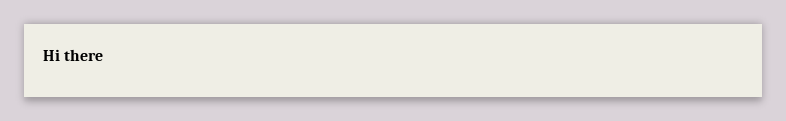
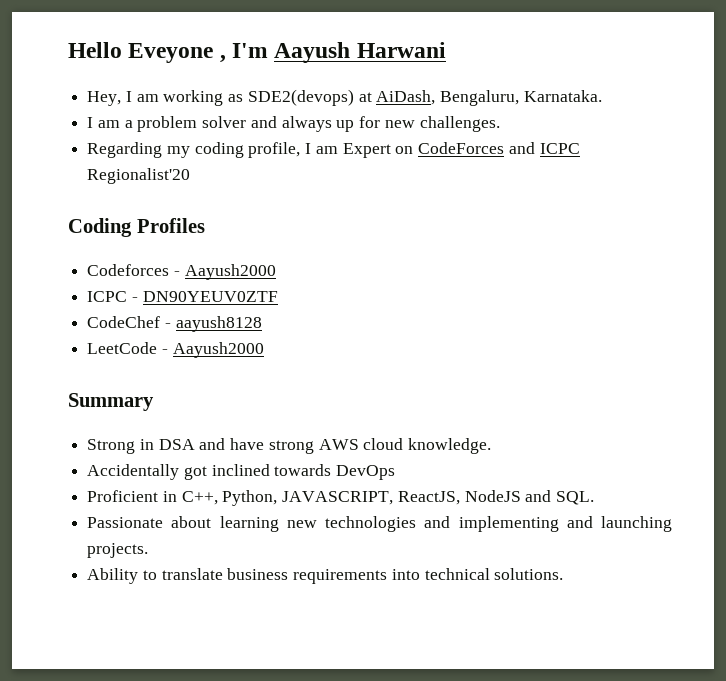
[43,49,104,61] Hi there -> [68,42,446,63] [87,89,602,106] [87,116,500,132] [87,142,580,158] [87,168,191,184] [68,218,205,237] [87,264,276,280] [87,291,278,302] [87,316,262,332] [87,342,264,358] [68,393,154,411] [87,438,492,454] [87,464,396,480] [87,490,595,506] [87,516,672,532] [87,543,149,558] [87,568,564,584] Hello Eveyone , I'm Aayush Harwani // Hey, I am working as SDE2(devops) at AiDash, Bengaluru, Karnataka. // I am a problem solver and always up for new challenges. // Regarding my coding profile, I am Expert on CodeForces and ICPC Regionalist'20 // Coding Profiles // Codeforces - Aayush2000 // ICPC - DN90YEUV0ZTF // CodeChef - aayush8128 // LeetCode - Aayush2000 // Summary // Strong in DSA and have strong AWS cloud knowledge. // Accidentally got inclined towards DevOps // Proficient in C++, Python, JAVASCRIPT, ReactJS, NodeJS and SQL. // Passionate about learning new technologies and implementing and launching projects. // Ability to translate business requirements into technical solutions.

